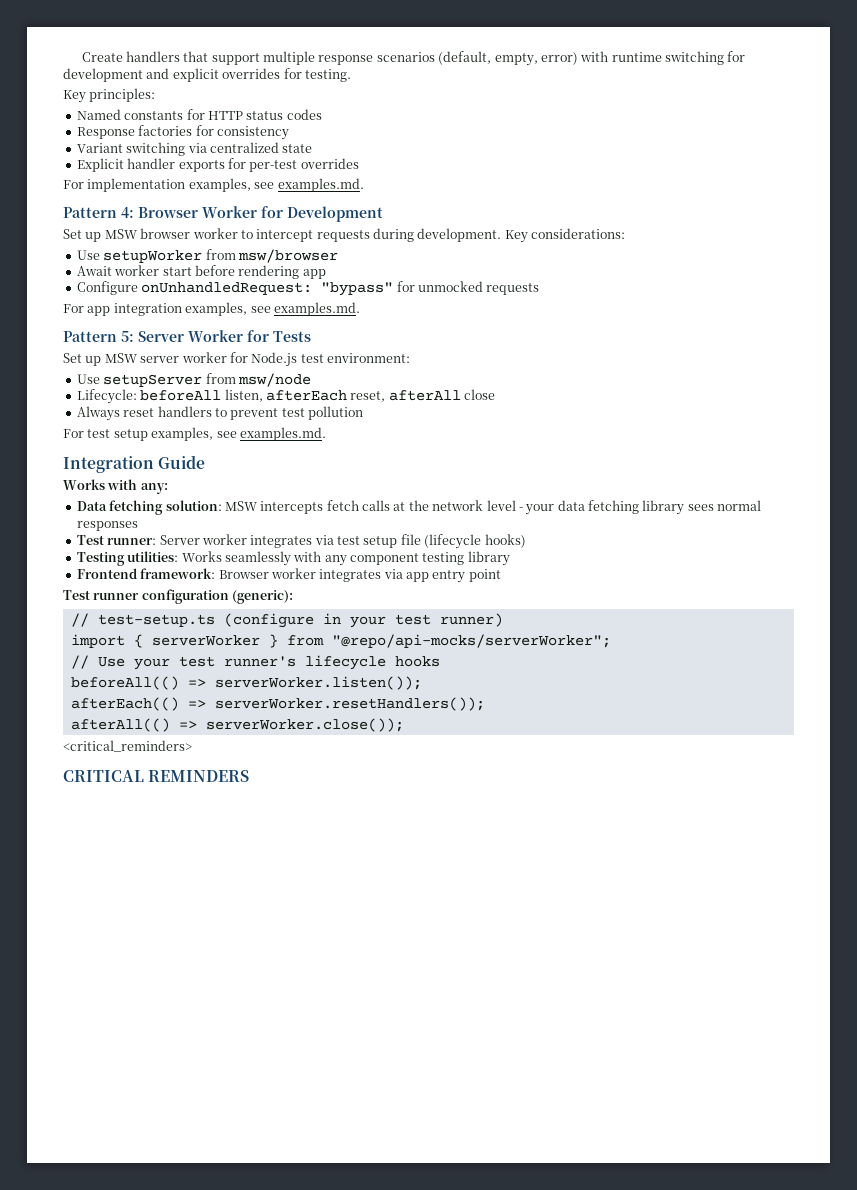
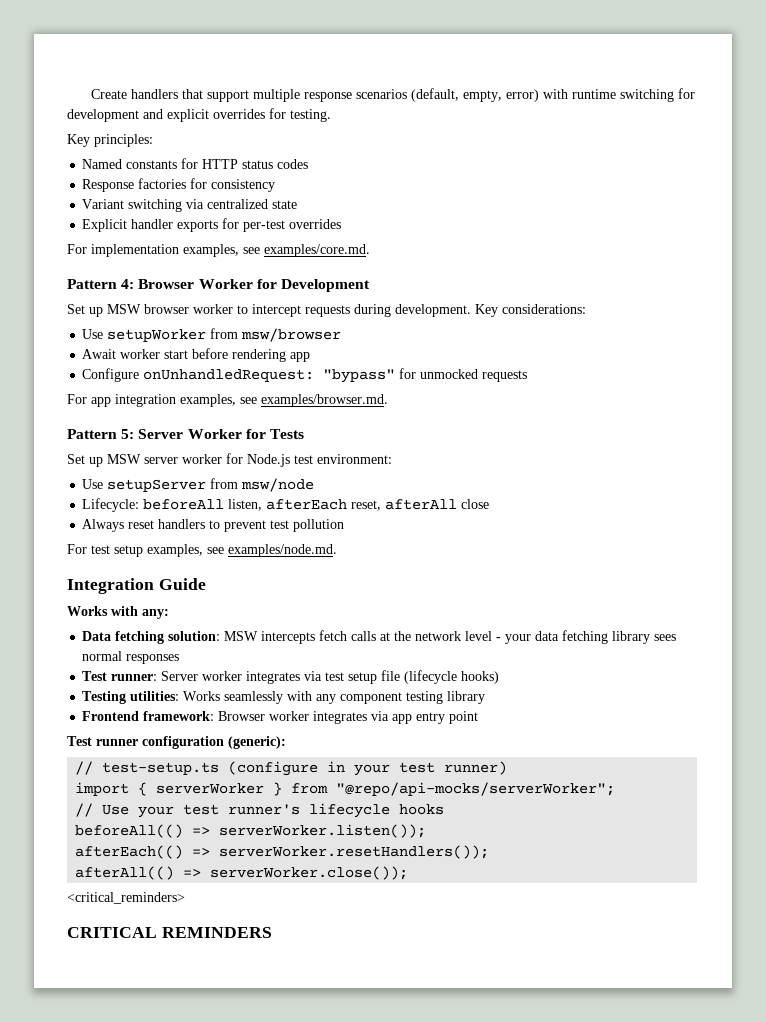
[277,178,364,192] examples.md. -> [264,244,370,257] examples/core.md.
[273,302,360,316] examples.md. -> [261,394,388,407] examples/browser.md.
[239,427,326,441] examples.md. -> [228,544,337,557] examples/node.md.

